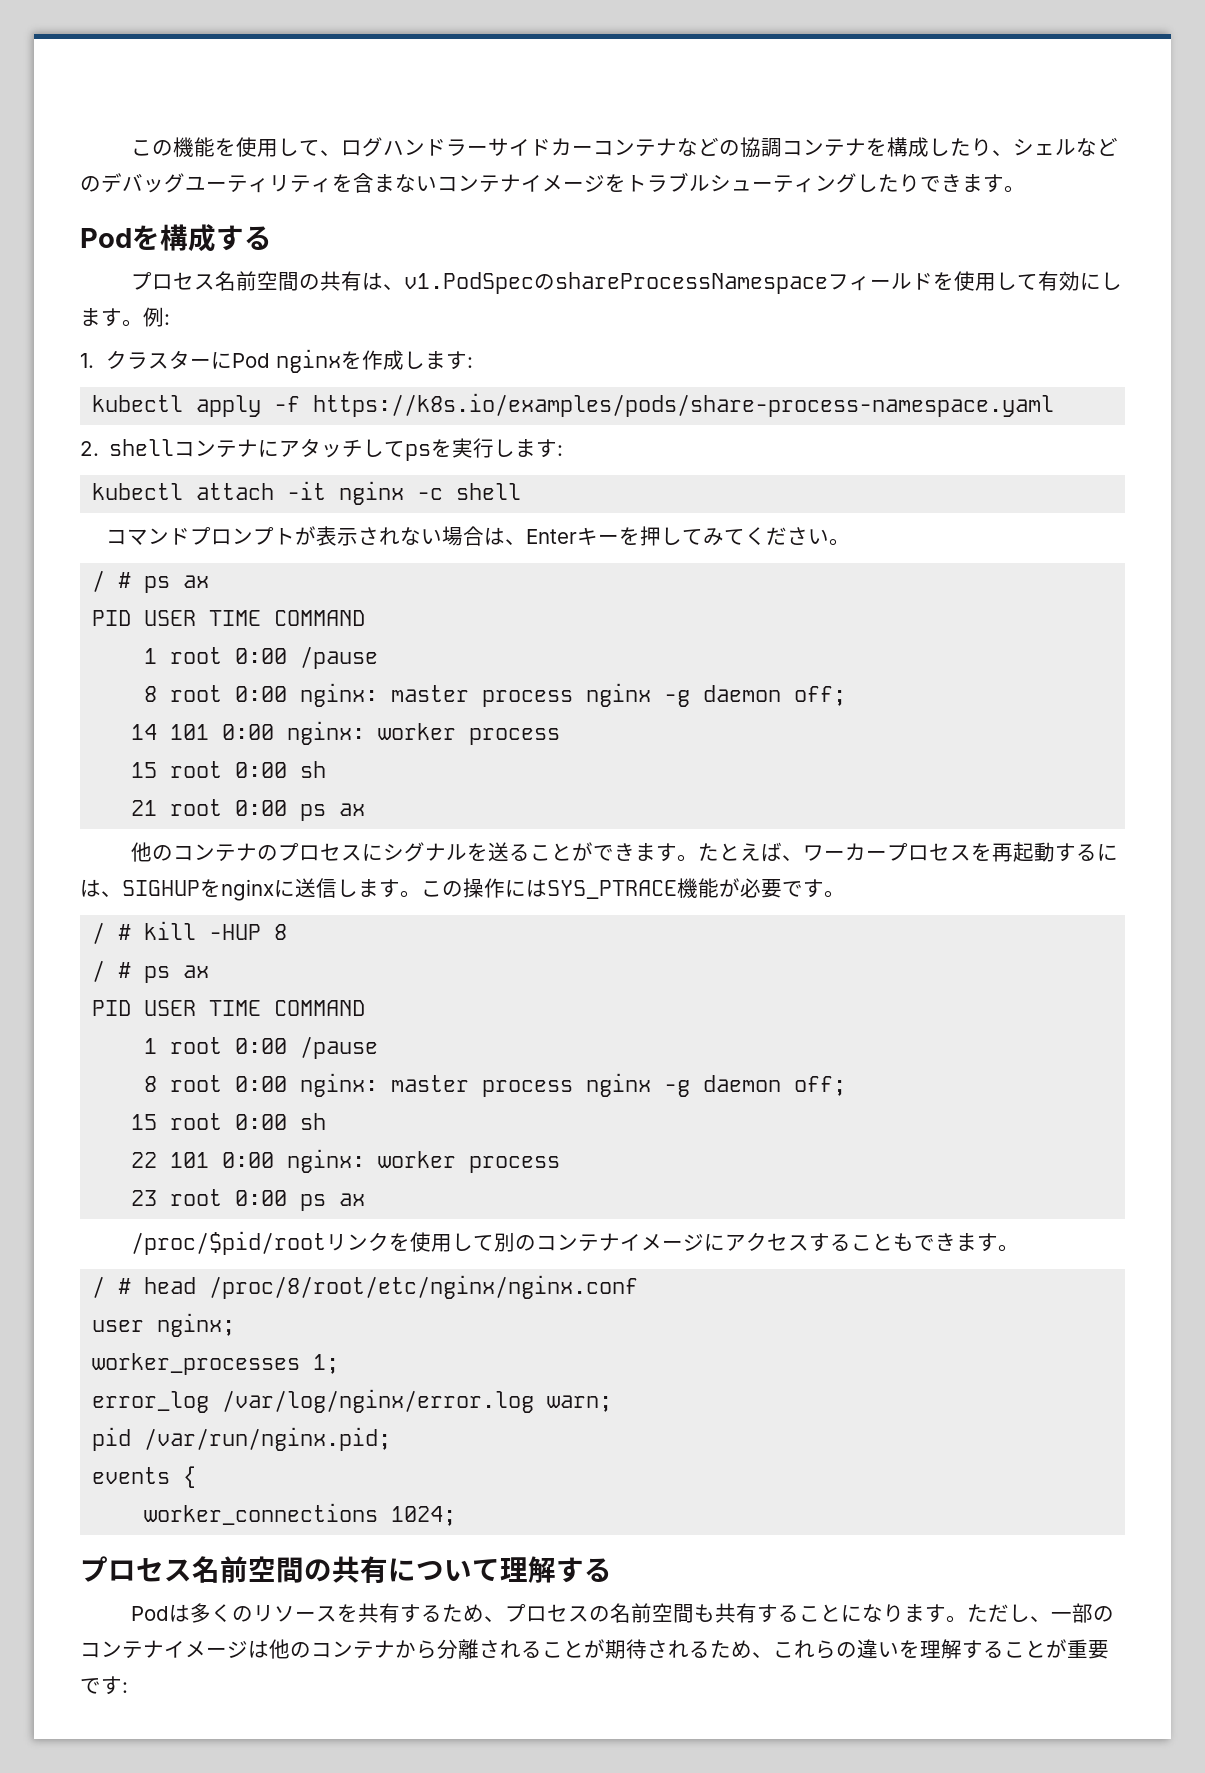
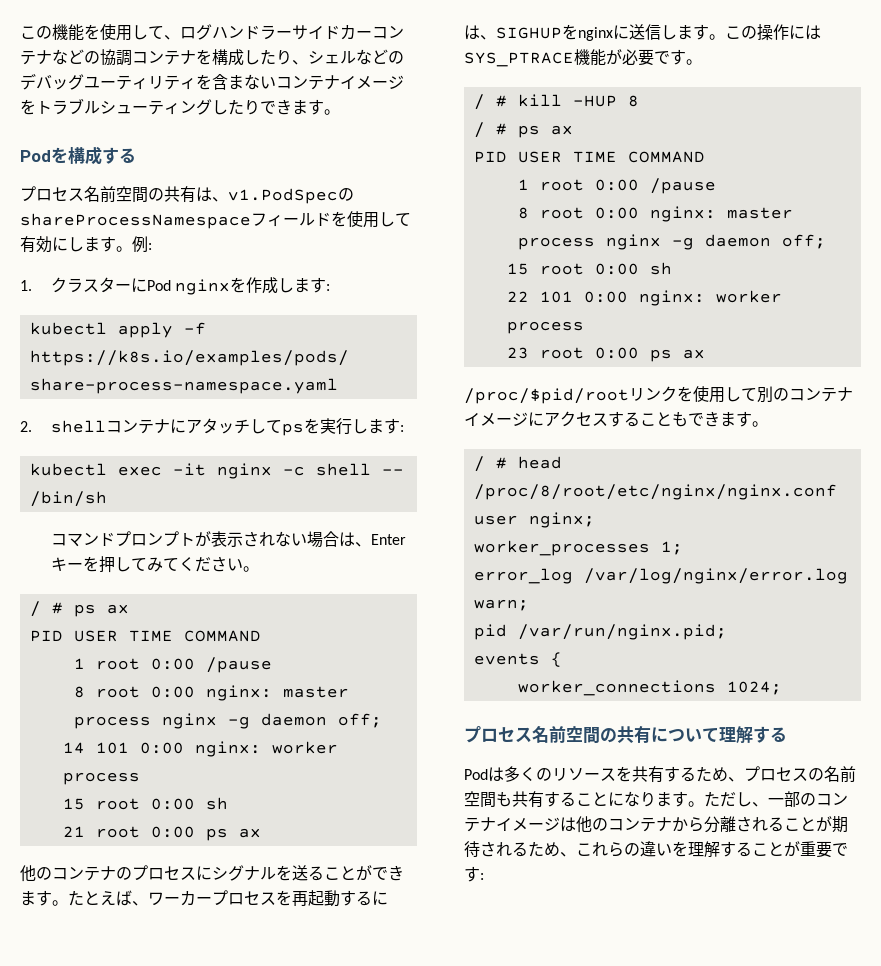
[196,483,275,500] attach -> [117,466,162,476] exec
(522, 491) none -> [381,469,404,475] [29,491,107,507] -- /bin/sh

